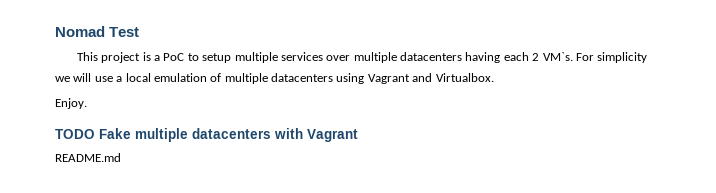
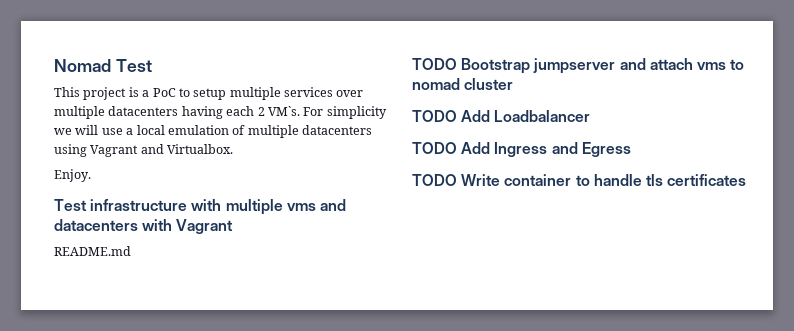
[55,128,358,142] [55,153,121,162] TODO Fake multiple datacenters with Vagrant // README.md -> [54,199,346,215] [54,219,234,234] [54,246,131,256] [412,58,745,74] [412,78,514,90] [412,110,591,122] [412,142,631,157] [412,174,747,186] Test infrastructure with multiple vms and datacenters with Vagrant // README.md // TODO Bootstrap jumpserver and attach vms to nomad cluster // TODO Add Loadbalancer // TODO Add Ingress and Egress // TODO Write container to handle tls certificates

